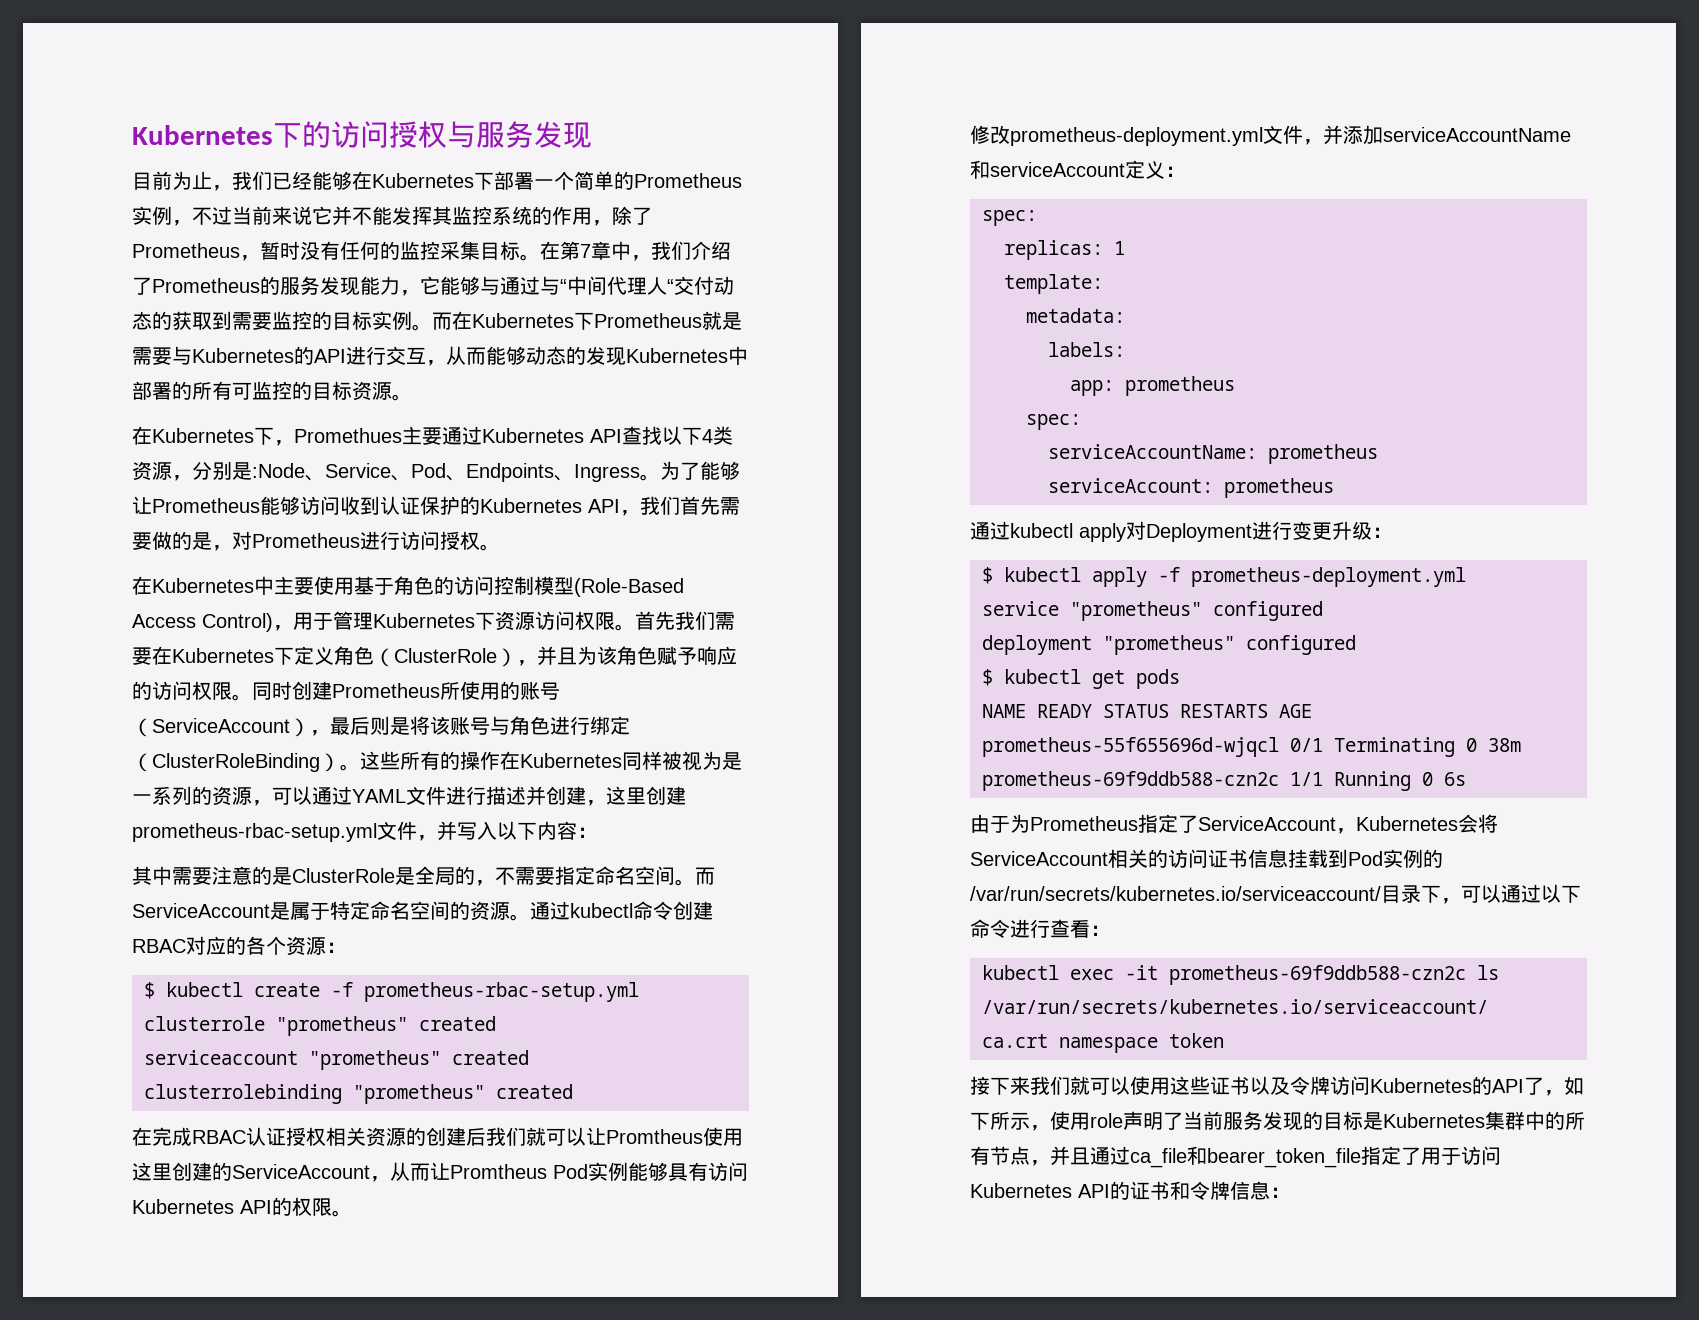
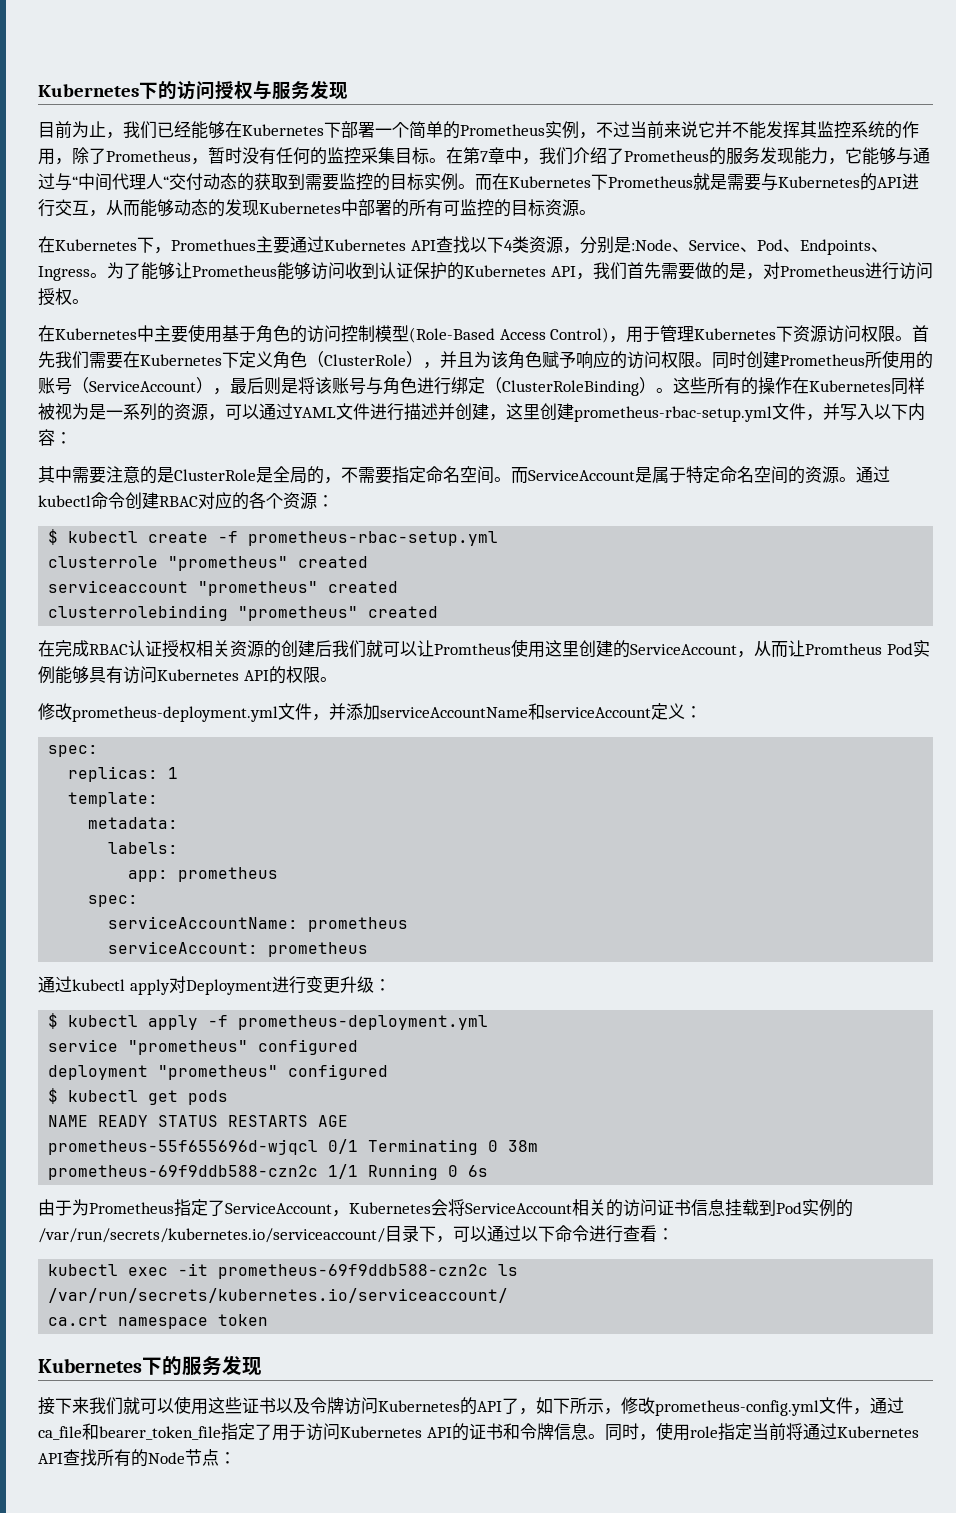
(1224, 1040) none -> [38,1355,262,1376] // Kubernetes下的服务发现
[1050,1111,1585,1131] [970,1146,1090,1166] 使用role声明了当前服务发现的目标是Kubernetes集群中的所有节点，并且 -> [621,1397,870,1416] 修改prometheus-config.yml文件，
(1270, 1190) none -> [587,1422,919,1441] [38,1449,219,1467] 。同时，使用role指定当前将通过Kubernetes API查找所有的Node节点

